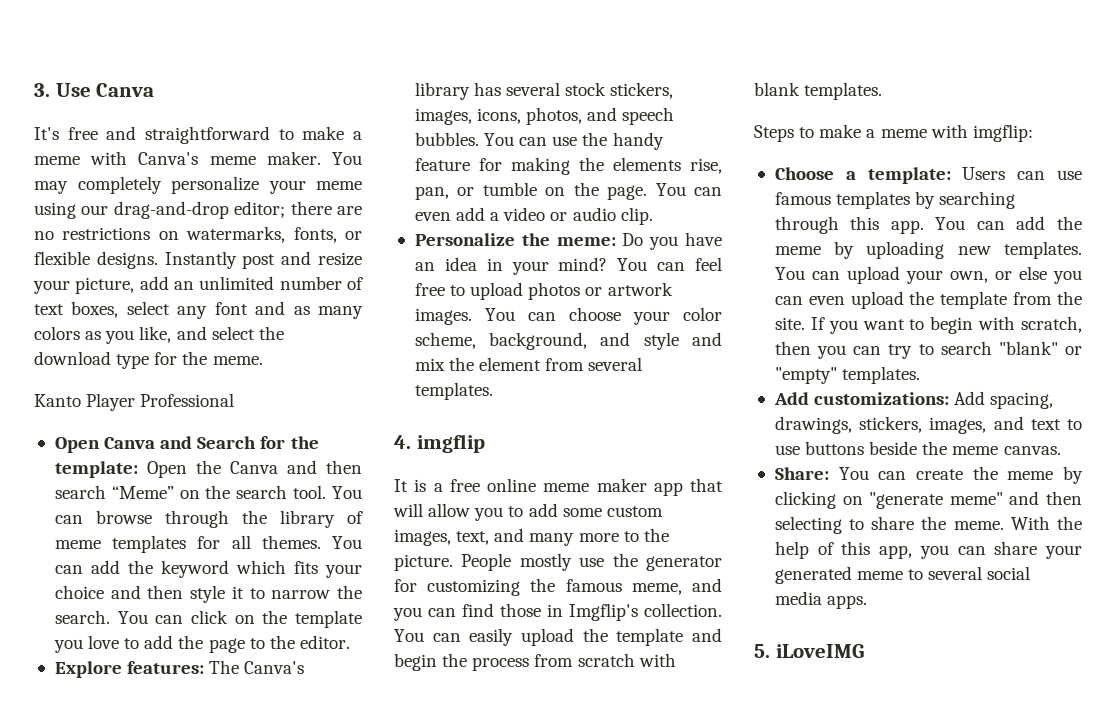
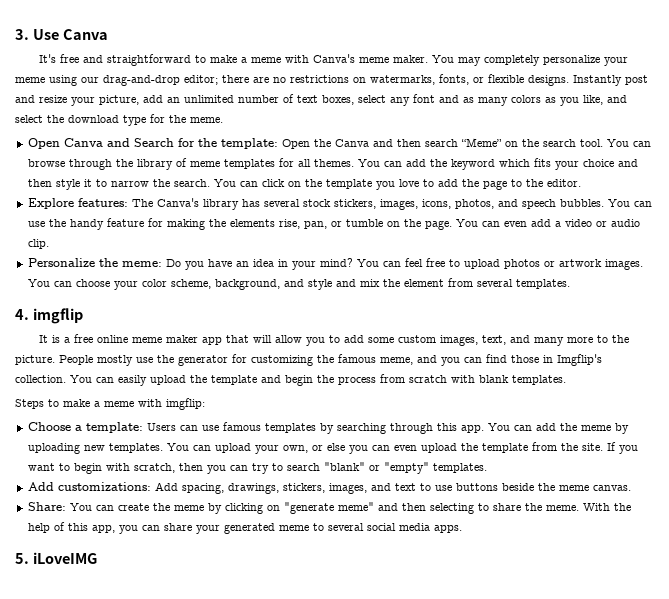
[34,393,235,411] // Kanto Player Professional -> (223, 120) none

